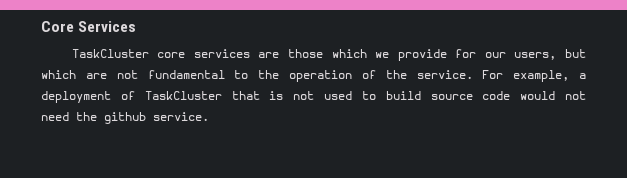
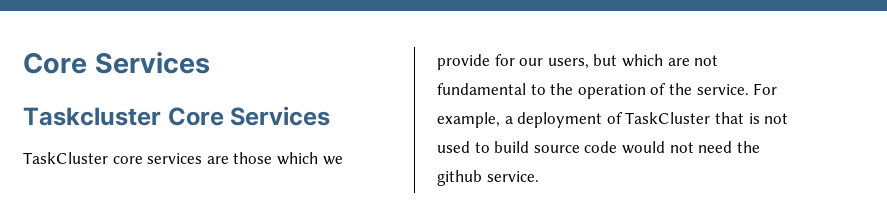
[41,21,137,32] Core Services -> [23,52,210,74] [23,106,331,126] Core Services // Taskcluster Core Services

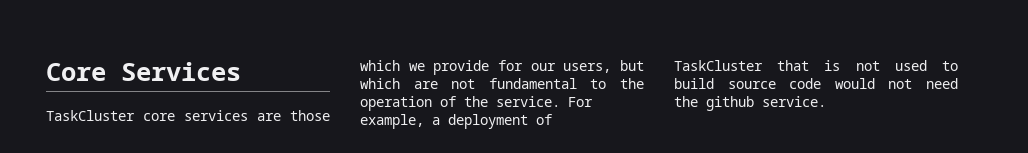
[23,52,210,74] [23,106,331,126] Core Services // Taskcluster Core Services -> [46,62,241,81] Core Services

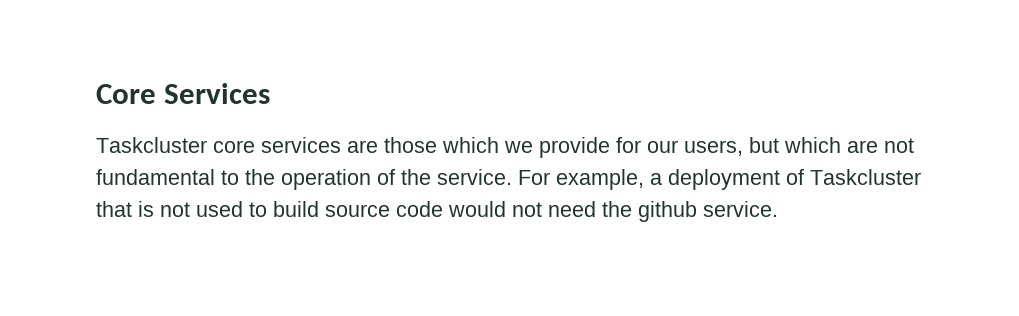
[46,110,135,121] TaskCluster -> [96,137,207,153] Taskcluster
[674,60,763,71] TaskCluster -> [810,169,921,185] Taskcluster

